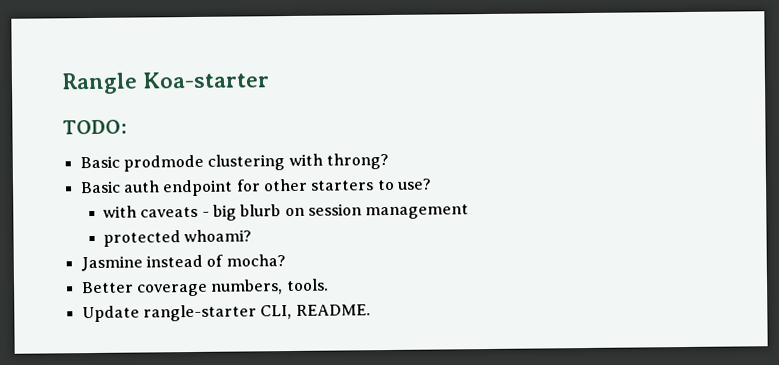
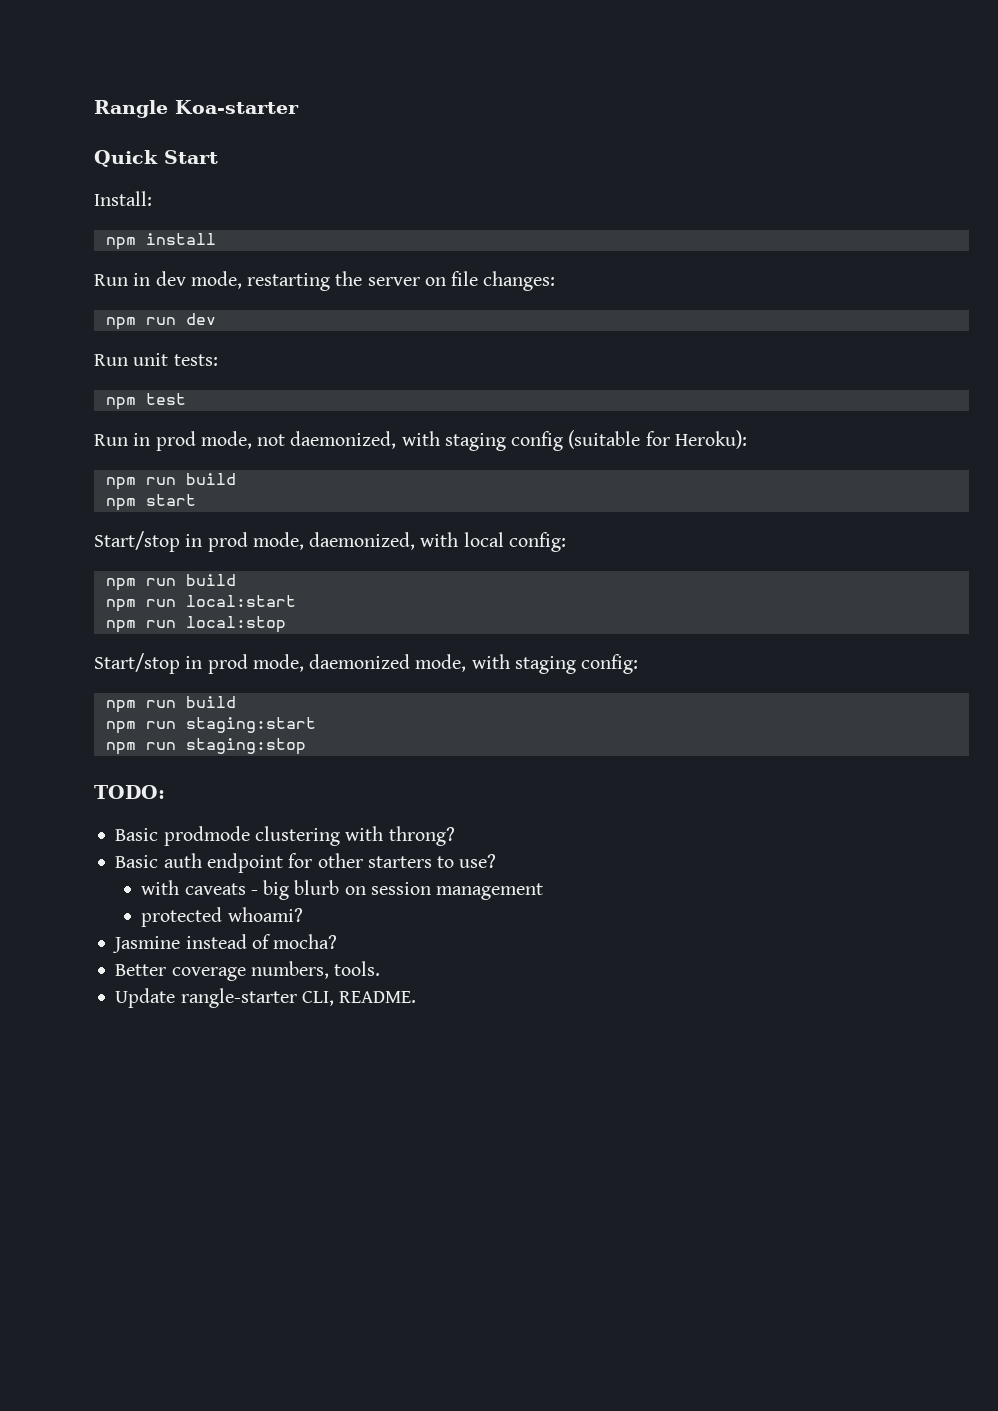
(271, 80) none -> [94,150,218,167] [94,191,152,206] [105,233,216,250] [94,271,556,291] [105,313,216,330] [94,353,218,366] [105,393,186,410] [94,430,747,451] [105,473,236,490] [105,494,196,511] [94,531,566,552] [105,574,236,591] [105,595,296,612] [105,616,286,633] [94,653,639,674] [105,696,236,713] [105,717,316,734] [105,738,306,755] // Quick Start // Install: // npm install // Run in dev mode, restarting the server on file changes: // npm run dev // Run unit tests: // npm test // Run in prod mode, not daemonized, with staging config (suitable for Heroku): // npm run build // npm start // Start/stop in prod mode, daemonized, with local config: // npm run build // npm run local:start // npm run local:stop // Start/stop in prod mode, daemonized mode, with staging config: // npm run build // npm run staging:start // npm run staging:stop

